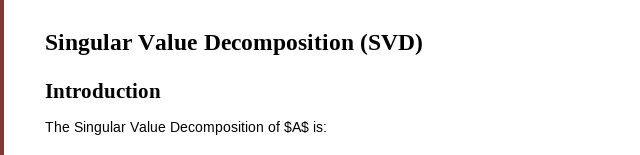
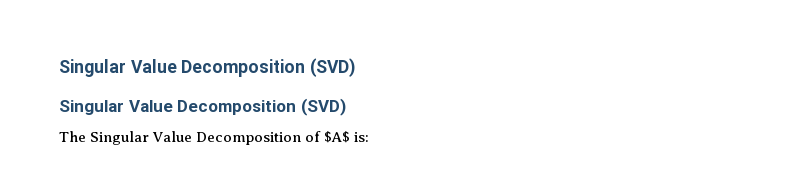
[45,33,424,55] [45,83,161,98] Singular Value Decomposition (SVD) // Introduction -> [59,58,357,77] [59,98,346,116] Singular Value Decomposition (SVD) // Singular Value Decomposition (SVD)

